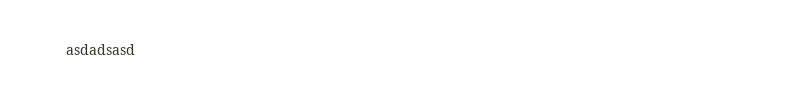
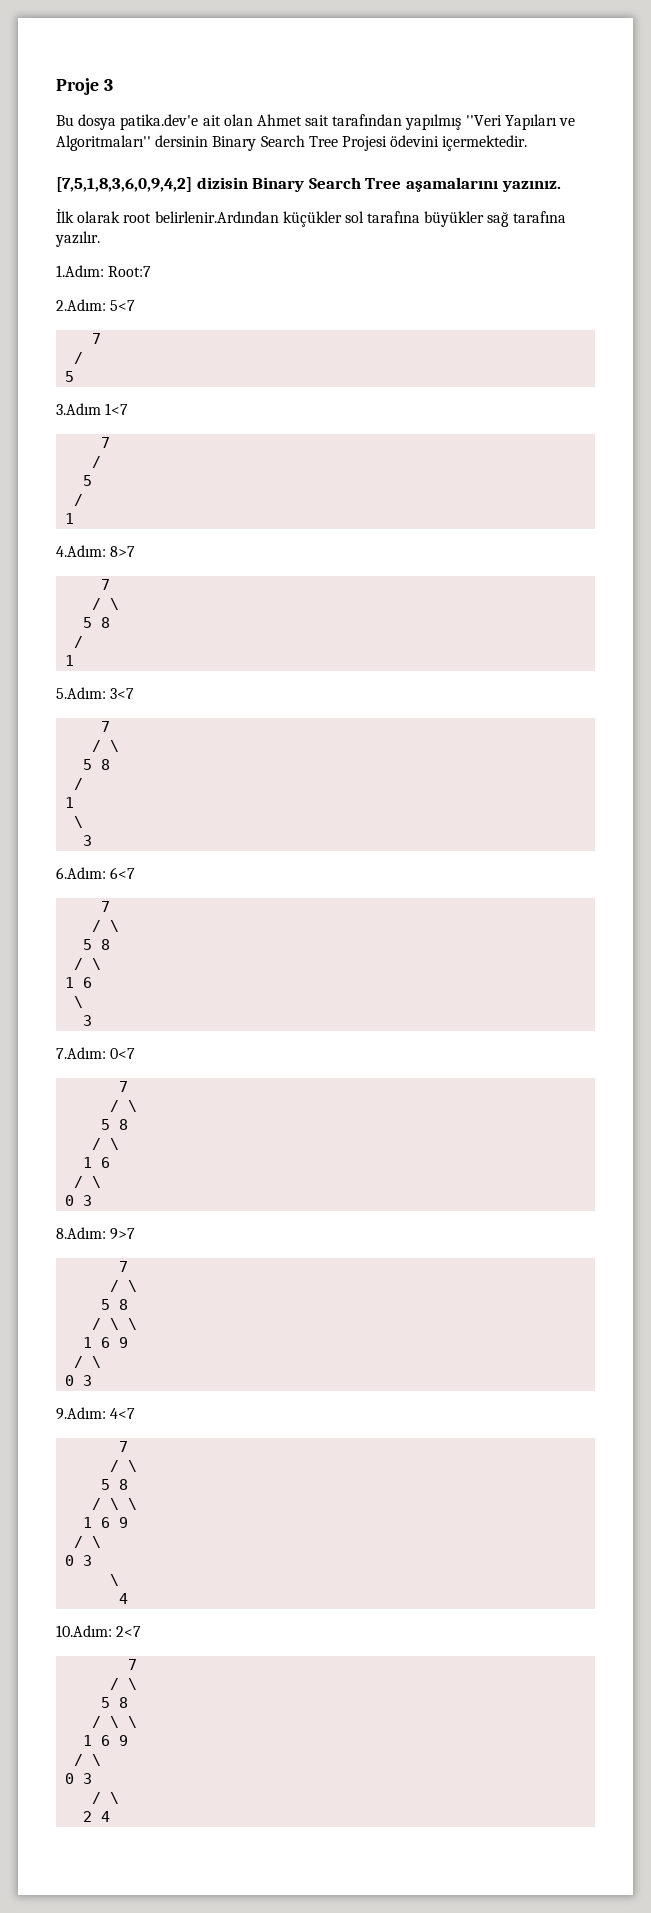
[66,44,135,55] asdadsasd -> [56,78,113,95] [56,114,576,130] [56,135,528,151] [56,177,561,192] [56,209,566,227] [55,231,100,247] [56,265,152,277] [56,299,136,311] [92,333,102,344] [74,352,84,364] [65,371,75,382] [56,403,129,415] [101,437,111,448] [92,456,102,468] [83,475,93,486] [74,494,84,506] [65,513,75,524] [56,545,136,557] [101,579,111,590] [92,598,120,610] [83,617,111,628] [74,636,84,648] [65,655,75,666] [56,687,135,699] [101,721,111,732] [92,740,120,752] [83,759,111,770] [74,778,84,790] [65,797,75,808] [74,816,84,828] [83,835,93,846] [56,867,136,879] [101,901,111,912] [92,920,120,932] [83,939,111,950] [74,958,102,970] [65,977,93,988] [74,996,84,1008] [83,1015,93,1026] [56,1047,136,1059] [119,1081,129,1092] [110,1100,138,1112] [101,1119,129,1130] [92,1138,120,1150] [83,1157,111,1168] [74,1176,102,1188] [65,1195,93,1206] [56,1227,136,1240] [119,1261,129,1272] [110,1280,138,1292] [101,1299,129,1310] [92,1318,138,1330] [83,1337,129,1348] [74,1356,102,1368] [65,1375,93,1386] [56,1407,136,1420] [119,1441,129,1452] [110,1460,138,1472] [101,1479,129,1490] [92,1498,138,1510] [83,1517,129,1528] [74,1536,102,1548] [65,1555,93,1566] [110,1574,120,1586] [119,1593,129,1604] [56,1625,142,1637] [128,1659,138,1670] [110,1678,138,1690] [101,1697,129,1708] [92,1716,138,1728] [83,1735,129,1746] [74,1754,102,1766] [65,1773,93,1784] [92,1792,120,1804] [83,1811,111,1822] Proje 3 // Bu dosya patika.dev'e ait olan Ahmet sait tarafından yapılmış ''Veri Yapıları ve Algoritmaları'' dersinin Binary Search Tree Projesi ödevini içermektedir. // [7,5,1,8,3,6,0,9,4,2] dizisin Binary Search Tree aşamalarını yazınız. // İlk olarak root belirlenir.Ardından küçükler sol tarafına büyükler sağ tarafına yazılır. // 1.Adım: Root:7 // 2.Adım: 5<7 // 7 // / // 5 // 3.Adım 1<7 // 7 // / // 5 // / // 1 // 4.Adım: 8>7 // 7 // / \ // 5 8 // / // 1 // 5.Adım: 3<7 // 7 // / \ // 5 8 // / // 1 // \ // 3 // 6.Adım: 6<7 // 7 // / \ // 5 8 // / \ // 1 6 // \ // 3 // 7.Adım: 0<7 // 7 // / \ // 5 8 // / \ // 1 6 // / \ // 0 3 // 8.Adım: 9>7 // 7 // / \ // 5 8 // / \ \ // 1 6 9 // / \ // 0 3 // 9.Adım: 4<7 // 7 // / \ // 5 8 // / \ \ // 1 6 9 // / \ // 0 3 // \ // 4 // 10.Adım: 2<7 // 7 // / \ // 5 8 // / \ \ // 1 6 9 // / \ // 0 3 // / \ // 2 4

